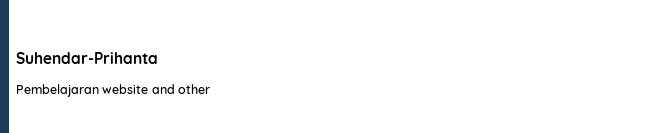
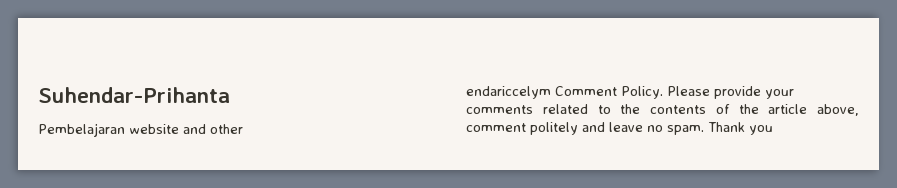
(211, 89) none -> [466,86,794,99] [466,104,859,116] [466,122,773,135] // endariccelym Comment Policy. Please provide your comments related to the contents of the article above, comment politely and leave no spam. Thank you

